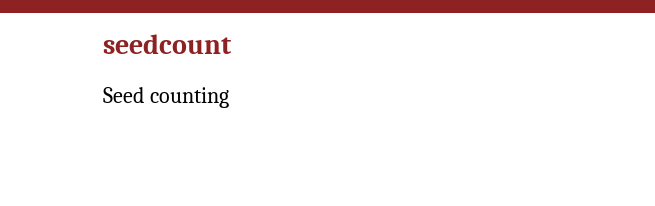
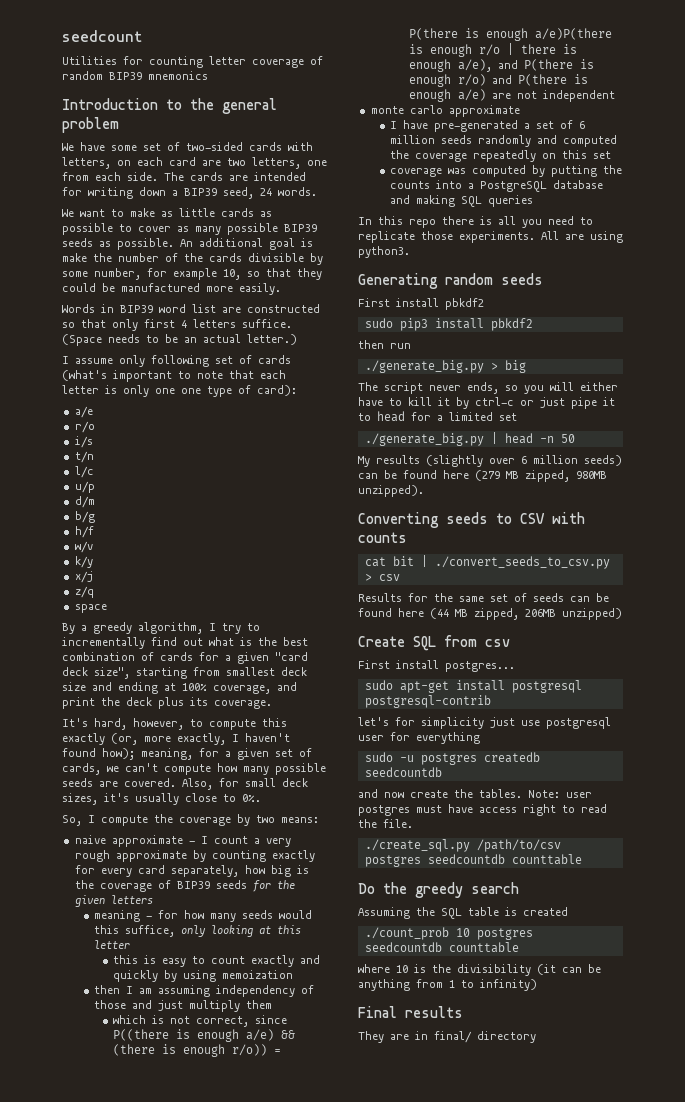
[103,87,229,108] Seed counting -> [62,56,323,68] [62,71,208,80] [62,98,277,114] [62,117,119,133] [62,142,313,151] [62,157,327,169] [62,172,306,181] [62,187,317,199] [62,208,272,217] [62,223,317,235] [62,238,313,250] [62,253,323,265] [62,268,322,280] [62,283,281,295] [62,304,320,313] [62,319,292,331] [62,334,297,346] [62,355,291,367] [62,370,286,382] [62,385,297,397] [74,406,93,418] [74,421,95,433] [74,436,93,448] [74,451,94,463] [74,466,94,478] [74,481,95,493] [74,496,95,508] [74,511,95,523] [74,526,94,538] [74,541,93,553] [74,556,93,568] [74,571,93,583] [74,586,94,598] [74,604,107,613] [62,622,260,634] [62,637,308,649] [62,652,308,664] [62,667,307,679] [62,682,297,694] [62,697,272,709] [62,718,287,730] [62,733,290,745] [62,748,312,760] [62,763,326,775] [62,778,308,790] [62,793,261,805] [62,814,319,826] [74,835,291,847] [74,850,315,862] [74,865,309,877] [74,880,295,892] [74,895,153,907] [94,910,313,922] [94,925,302,937] [94,940,131,949] [113,955,321,967] [113,970,294,982] [94,985,315,997] [94,1000,273,1012] [113,1015,288,1027] [113,1029,296,1042] [113,1044,282,1057] [409,28,613,41] [409,43,578,57] [409,59,595,72] [409,74,589,87] [409,89,616,102] [370,105,520,117] [390,120,586,132] [390,135,618,147] [390,150,612,162] [390,165,623,177] [390,180,604,192] [390,195,534,207] [358,216,593,228] [358,231,623,243] [358,246,410,258] [358,273,543,289] [358,298,484,310] [364,318,533,331] [358,340,411,349] [364,360,526,373] [358,382,618,394] [358,397,615,409] [358,411,517,422] [364,432,575,446] [358,455,622,467] [358,470,607,482] [358,485,424,497] [358,512,585,528] [358,532,407,543] [364,555,610,569] [364,574,400,581] [358,593,609,602] [358,608,622,620] [358,635,510,651] [358,660,515,672] [364,680,582,693] [364,695,491,708] [358,717,611,729] [358,732,480,744] [364,752,540,765] [364,767,442,777] [358,789,592,798] [358,804,607,816] [358,819,413,828] [364,839,561,852] [364,854,582,867] [358,882,519,898] [358,907,568,919] [364,927,533,940] [364,942,519,953] [358,964,601,976] [358,979,537,991] [358,1006,463,1018] [358,1031,536,1043] Utilities for counting letter coverage of random BIP39 mnemonics // Introduction to the general problem // We have some set of two-sided cards with letters, on each card are two letters, one from each side. The cards are intended for writing down a BIP39 seed, 24 words. // We want to make as little cards as possible to cover as many possible BIP39 seeds as possible. An additional goal is make the number of the cards divisible by some number, for example 10, so that they could be manufactured more easily. // Words in BIP39 word list are constructed so that only first 4 letters suffice. (Space needs to be an actual letter.) // I assume only following set of cards (what's important to note that each letter is only one one type of card): // a/e // r/o // i/s // t/n // l/c // u/p // d/m // b/g // h/f // w/v // k/y // x/j // z/q // space // By a greedy algorithm, I try to incrementally find out what is the best combination of cards for a given "card deck size", starting from smallest deck size and ending at 100% coverage, and print the deck plus its coverage. // It's hard, however, to compute this exactly (or, more exactly, I haven't found how); meaning, for a given set of cards, we can't compute how many possible seeds are covered. Also, for small deck sizes, it's usually close to 0%. // So, I compute the coverage by two means: // naive approximate - I count a very rough approximate by counting exactly for every card separately, how big is the coverage of BIP39 seeds for the given letters // meaning - for how many seeds would this suffice, only looking at this letter // this is easy to count exactly and quickly by using memoization // then I am assuming independency of those and just multiply them // which is not correct, since P((there is enough a/e) && (there is enough r/o)) = P(there is enough a/e)P(there is enough r/o | there is enough a/e), and P(there is enough r/o) and P(there is enough a/e) are not independent // monte carlo approximate // I have pre-generated a set of 6 million seeds randomly and computed the coverage repeatedly on this set // coverage was computed by putting the counts into a PostgreSQL database and making SQL queries // In this repo there is all you need to replicate those experiments. All are using python3. // Generating random seeds // First install pbkdf2 // sudo pip3 install pbkdf2 // then run // ./generate_big.py > big // The script never ends, so you will either have to kill it by ctrl-c or just pipe it to head for a limited set // ./generate_big.py | head -n 50 // My results (slightly over 6 million seeds) can be found here (279 MB zipped, 980MB unzipped). // Converting seeds to CSV with counts // cat bit | ./convert_seeds_to_csv.py > csv // Results for the same set of seeds can be found here (44 MB zipped, 206MB unzipped) // Create SQL from csv // First install postgres... // sudo apt-get install postgresql postgresql-contrib // let's for simplicity just use postgresql user for everything // sudo -u postgres createdb seedcountdb // and now create the tables. Note: user postgres must have access right to read the file. // ./create_sql.py /path/to/csv postgres seedcountdb counttable // Do the greedy search // Assuming the SQL table is created // ./count_prob 10 postgres seedcountdb counttable // where 10 is the divisibility (it can be anything from 1 to infinity) // Final results // They are in final/ directory

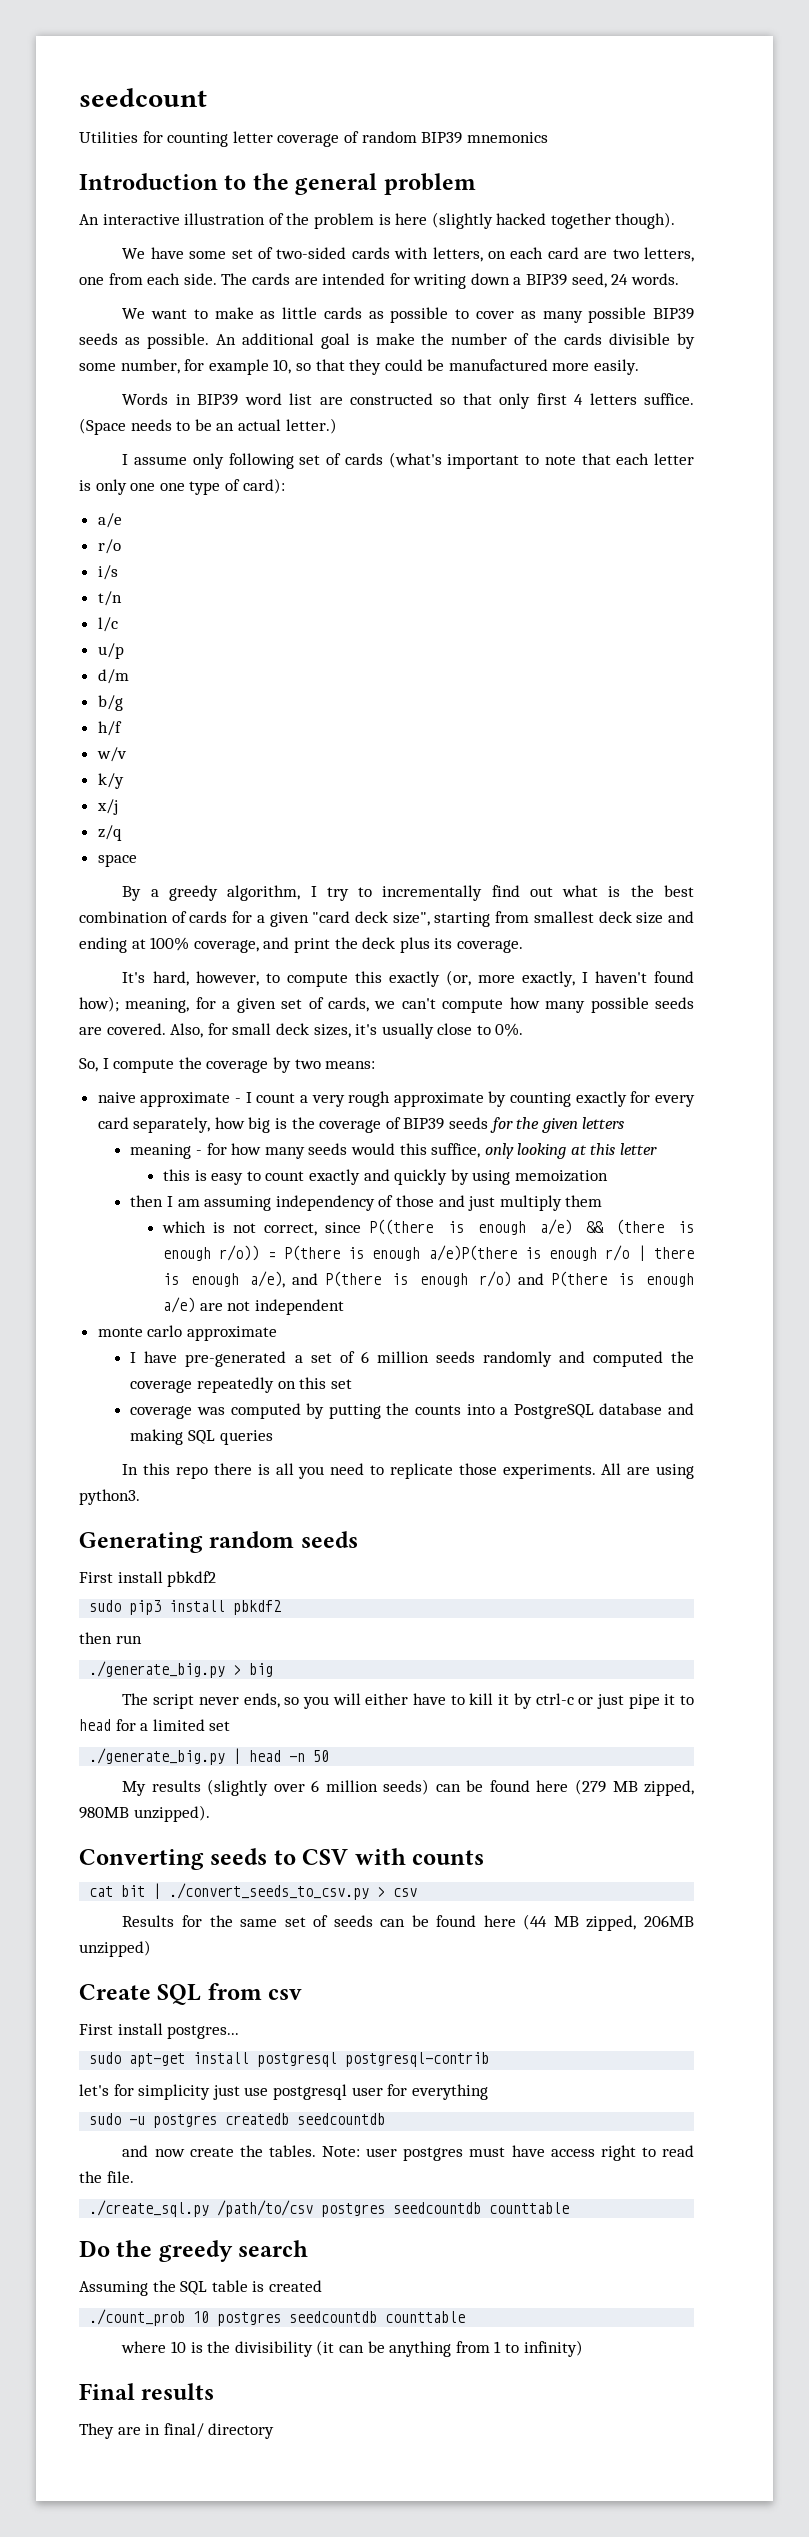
(119, 125) none -> [79,212,676,229] // An interactive illustration of the problem is here (slightly hacked together though).

